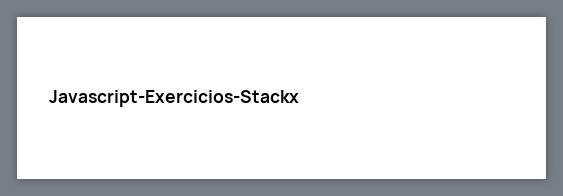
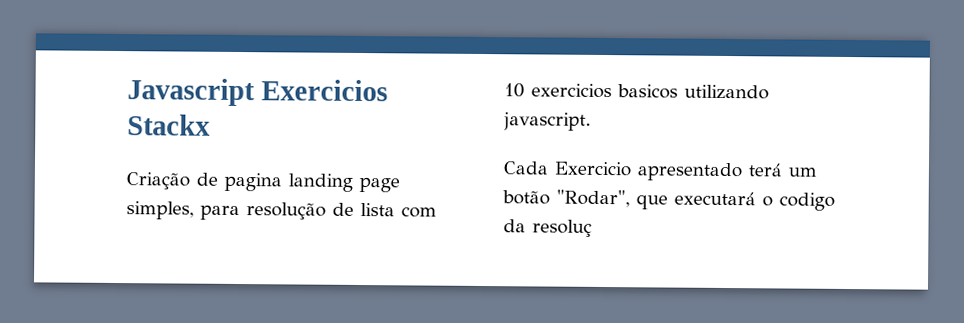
[49,90,299,107] Javascript-Exercicios-Stackx -> [127,78,388,107] [127,114,211,136] [126,172,400,193] [126,201,437,221] [504,83,769,100] [503,112,591,131] [503,161,817,182] [502,189,835,211] [503,219,592,237] Javascript Exercicios Stackx // Criação de pagina landing page simples, para resolução de lista com 10 exercicios basicos utilizando javascript. // Cada Exercicio apresentado terá um botão "Rodar", que executará o codigo da resoluç

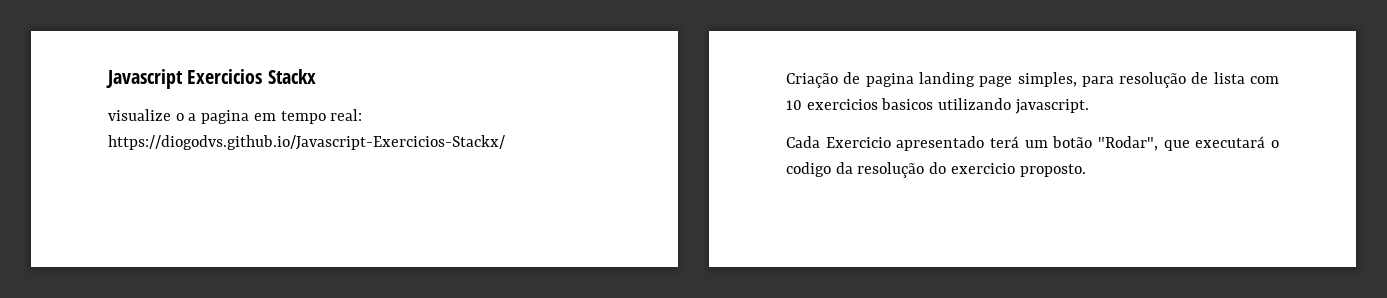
(211, 125) none -> [108,109,363,124] [108,135,505,150] // visualize o a pagina em tempo real: https://diogodvs.github.io/Javascript-Exercicios-Stackx/
[532,219,592,237] resoluç -> [857,162,1086,178] resolução do exercicio proposto.

